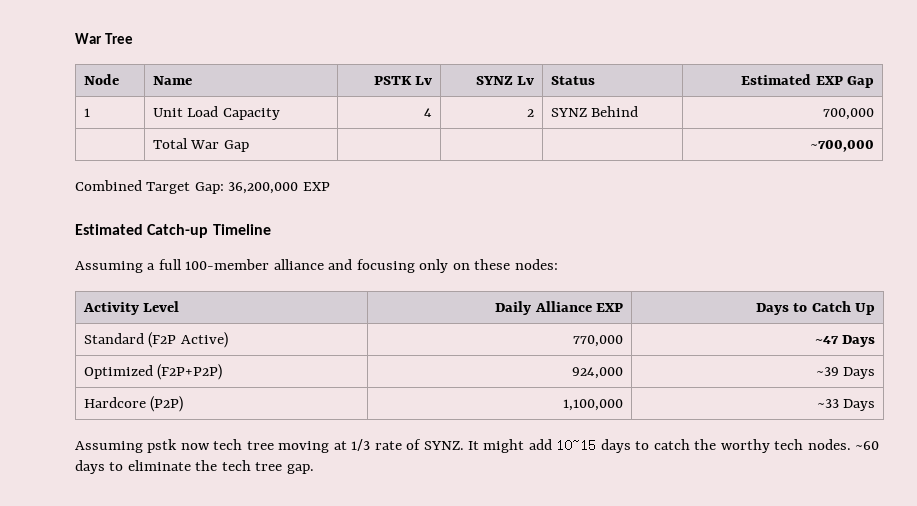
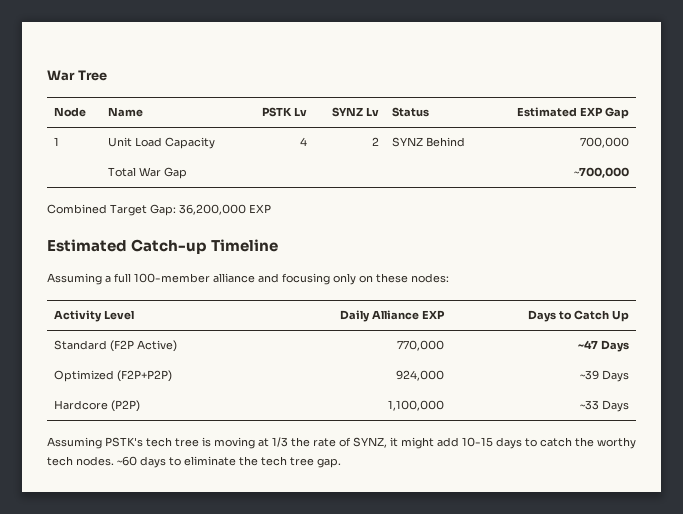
[147,439,274,453] pstk now tech tree -> [105,437,211,447] PSTK's tech tree is
(371, 445) none -> [291,437,310,447] the
[423,441,480,450] SYNZ. It -> [353,437,398,448] SYNZ, it
[556,439,597,452] 10~15 -> [462,437,493,447] 10-15

